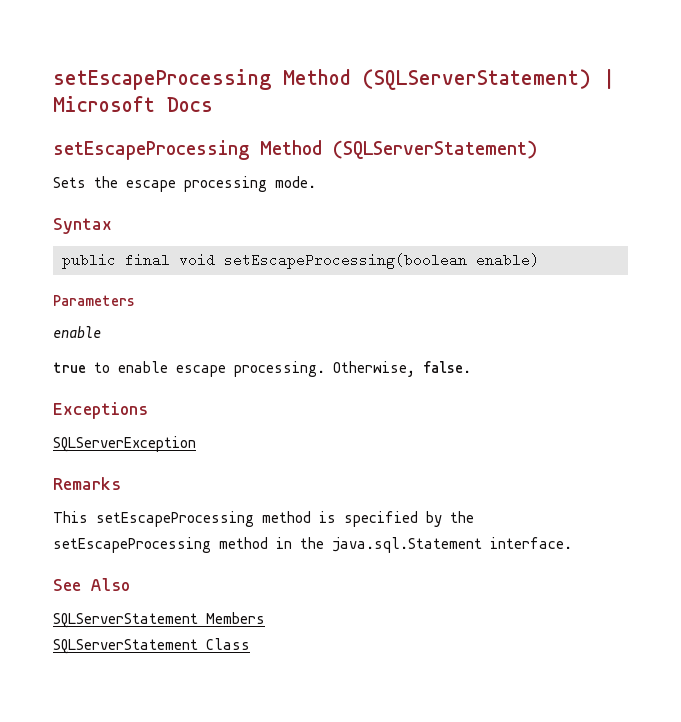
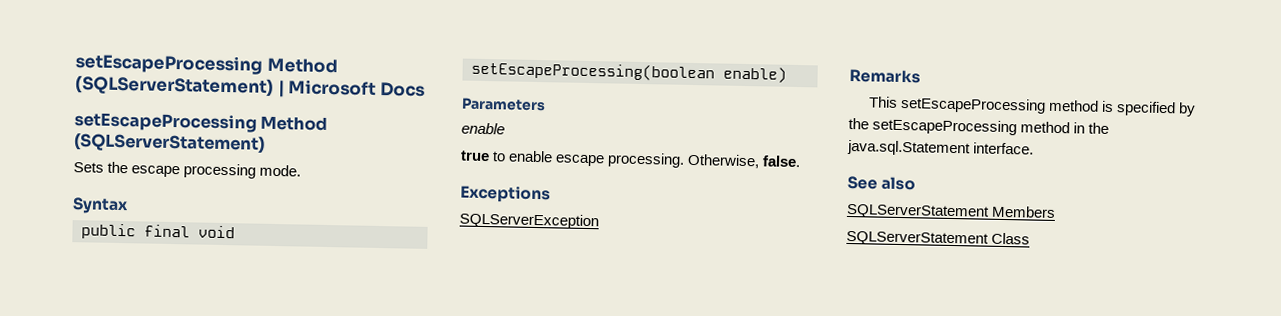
[91,578,130,591] Also -> [881,176,917,191] also

